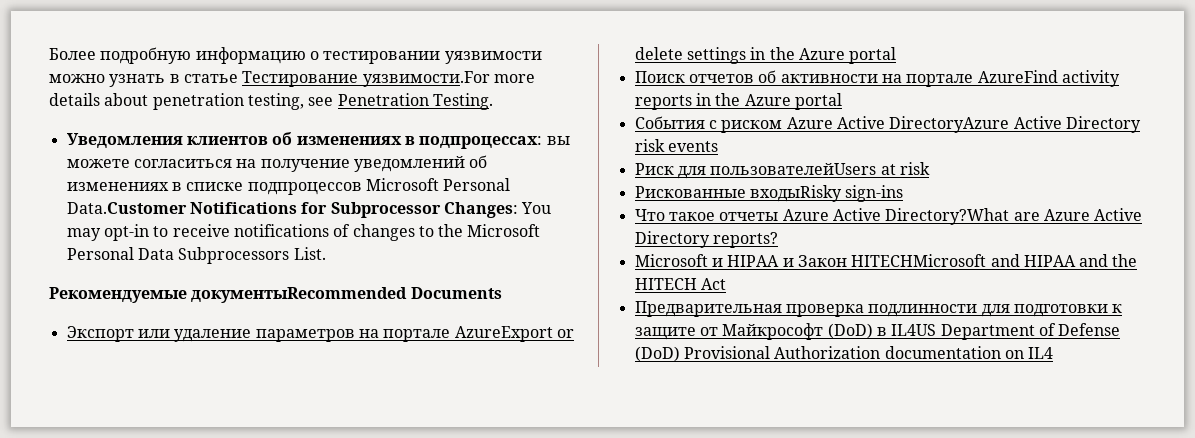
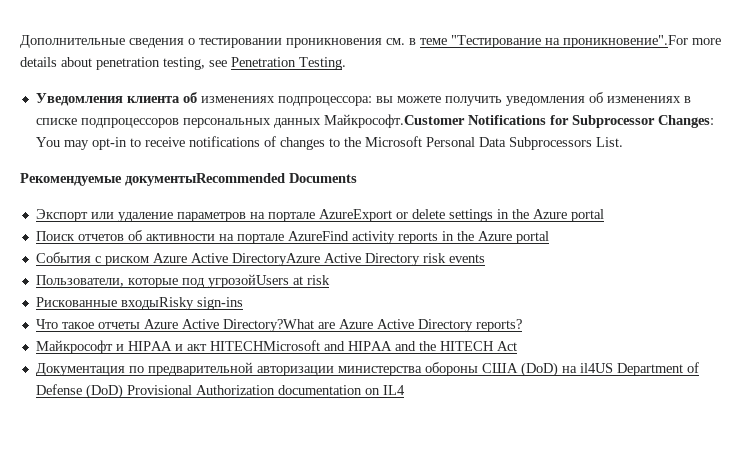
[49,47,542,64] [49,71,490,87] Более подробную информацию о тестировании уязвимости можно узнать в статье Тестирование уязвимости.For -> [20,35,688,48] Дополнительные сведения о тестировании проникновения см. в теме "Тестирование на проникновение".For
[186,132,570,149] [66,155,488,172] [66,178,511,195] [66,202,187,214] клиентов об изменениях в подпроцессах: вы можете согласиться на получение уведомлений об изменениях в списке подпроцессов Microsoft Personal Data.Customer -> [126,92,691,106] [35,114,465,128] клиента об изменениях подпроцессора: вы можете получить уведомления об изменениях в списке подпроцессоров персональных данных Майкрософт.Customer
[634,163,877,179] Риск для пользователейUsers -> [35,274,289,288] Пользователи, которые под угрозойUsers
[634,254,708,267] Microsoft -> [35,340,113,354] Майкрософт
[797,255,847,267] Закон -> [186,344,207,351] акт
[634,301,1123,317] [634,323,937,340] Предварительная проверка подлинности для подготовки к защите от Майкрософт (DoD) в IL4US -> [35,362,613,377] Документация по предварительной авторизации министерства обороны США (DoD) на il4US

